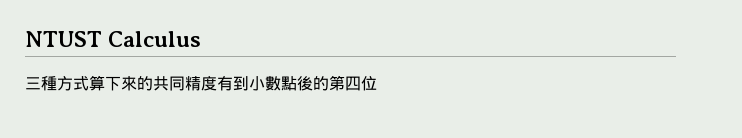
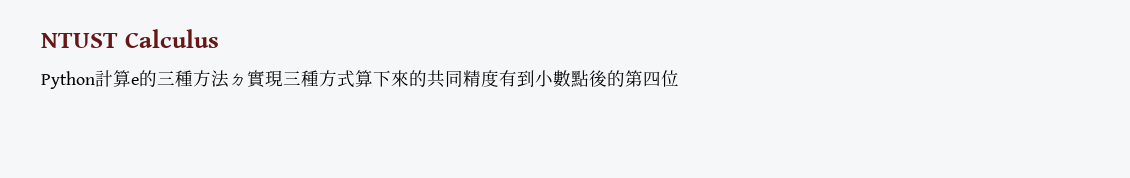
(202, 39) none -> [41,70,283,89] Python計算e的三種方法ㄉ實現

